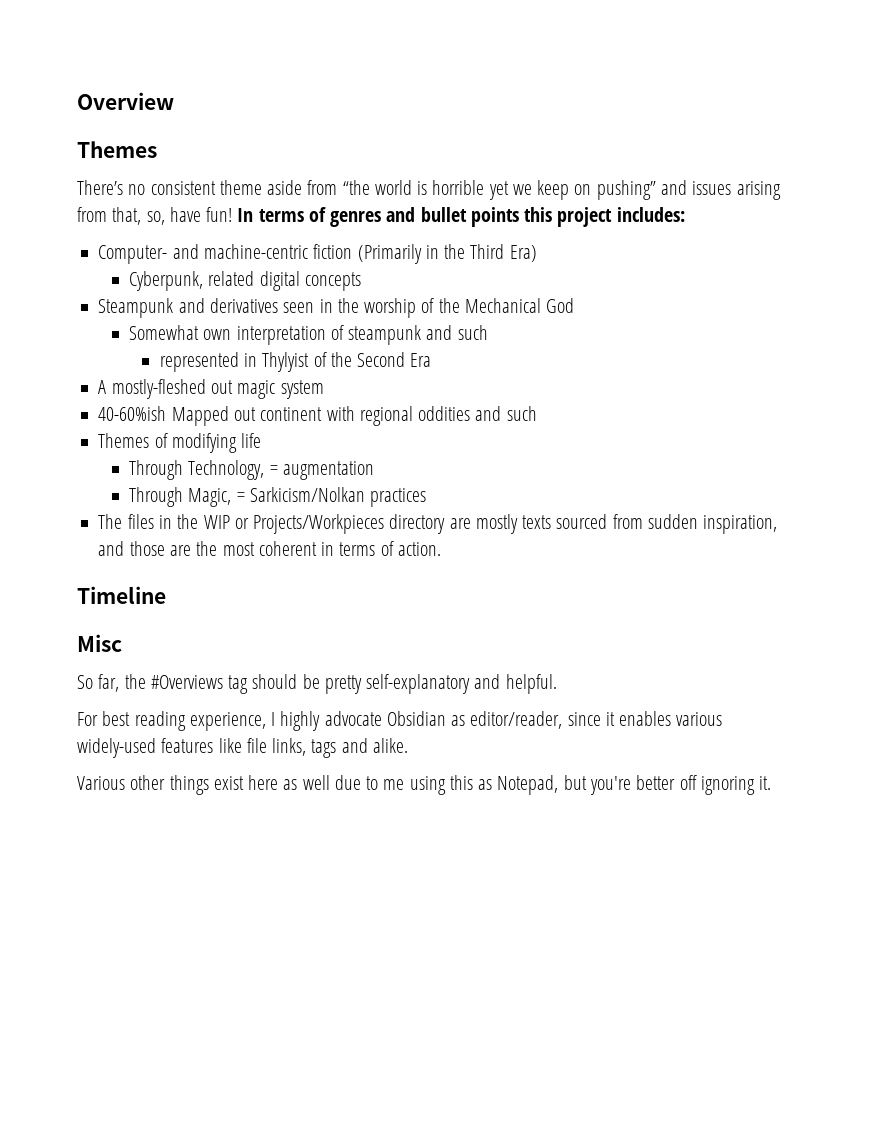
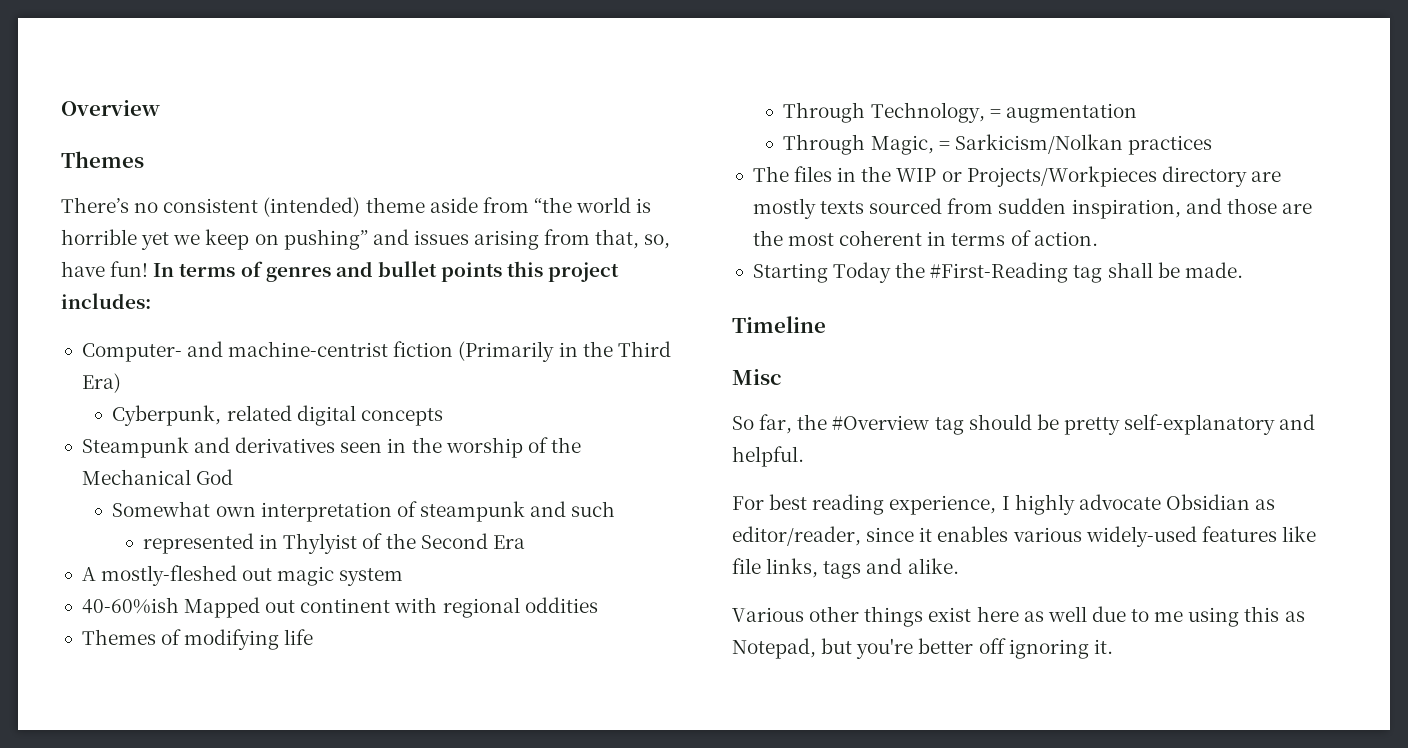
(216, 188) none -> [263,197,361,217] (intended)
[203,244,308,259] machine-centric -> [228,341,389,357] machine-centrist
[475,406,537,421] and such -> (598, 605) none
(441, 549) none -> [752,262,1243,283] // Starting Today the #First-Reading tag shall be made.
[150,675,223,689] #Overviews -> [832,415,930,430] #Overview

